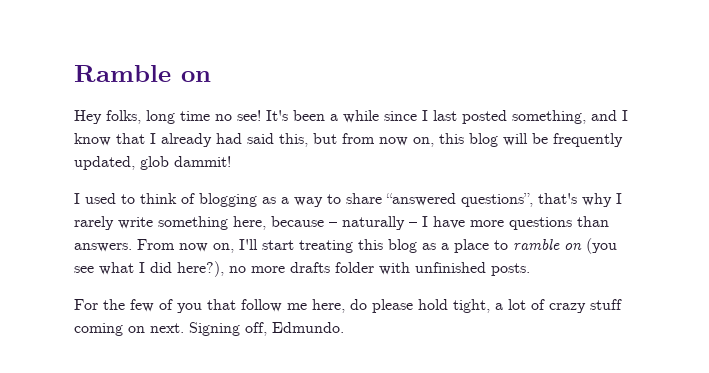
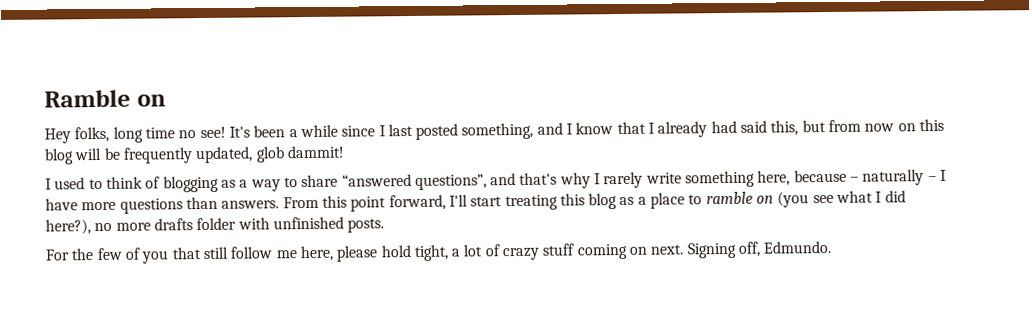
[413,137,434,147] on, -> [897,123,916,132] on
(533, 200) none -> [490,172,517,186] and
[179,243,234,253] now on, -> [321,194,446,212] this point forward,
(236, 304) none -> [202,246,228,260] still
[350,299,367,310] do -> (334, 253) none

